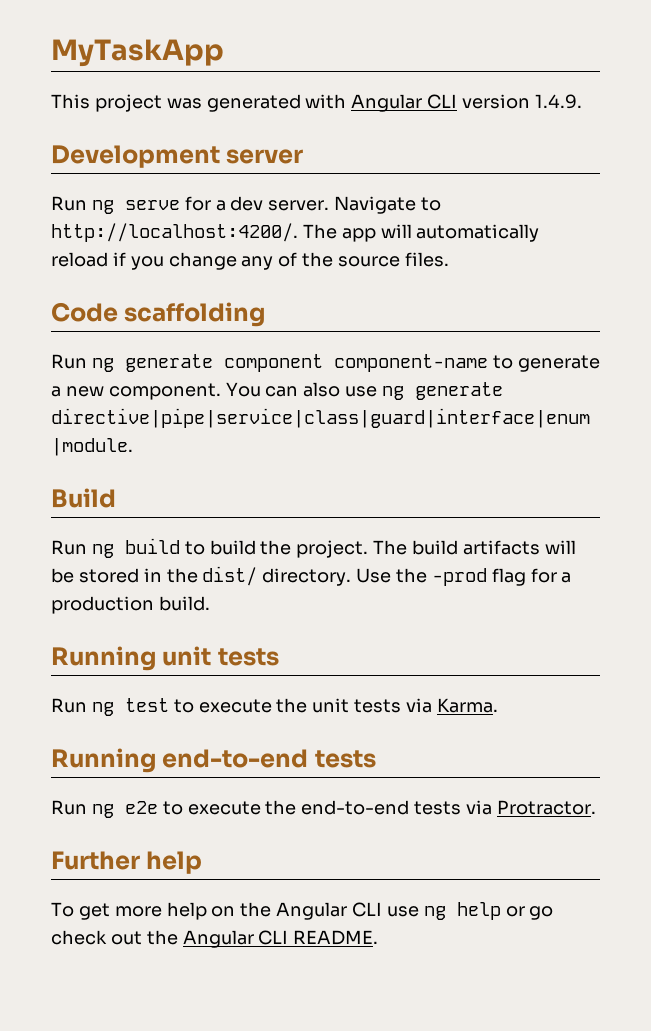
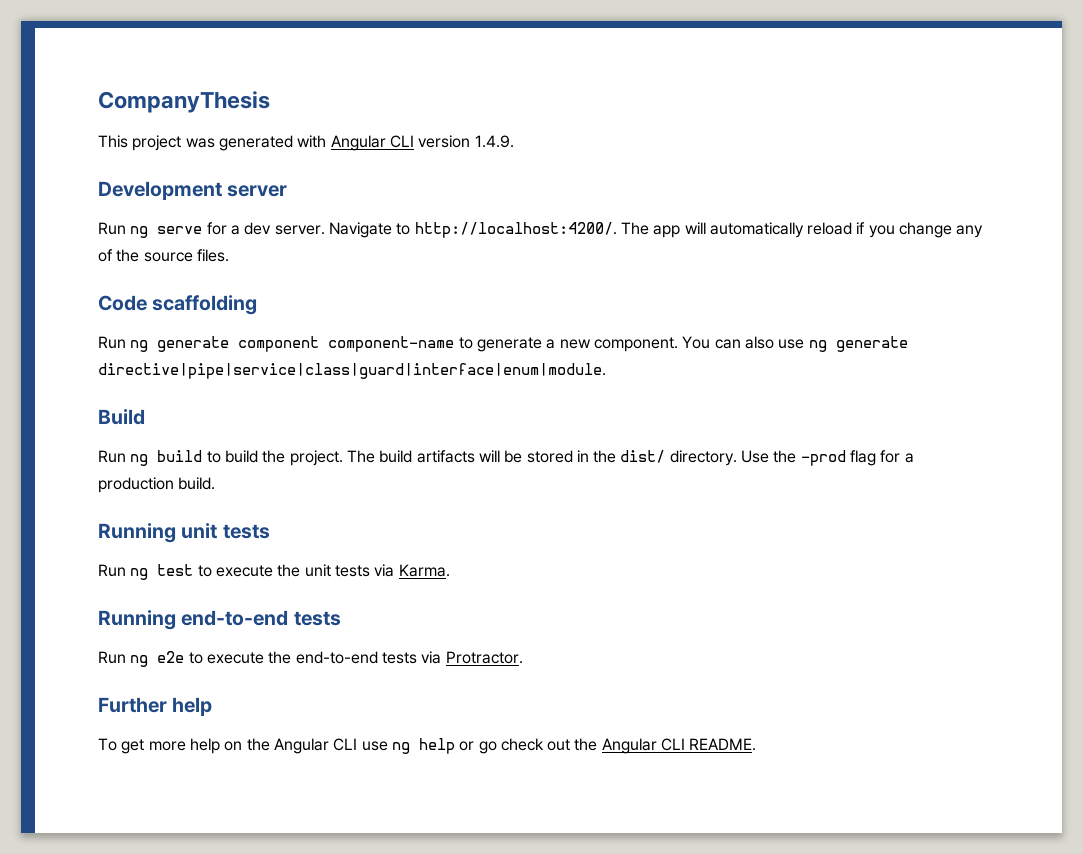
[51,39,224,67] MyTaskApp -> [98,91,270,113] CompanyThesis

